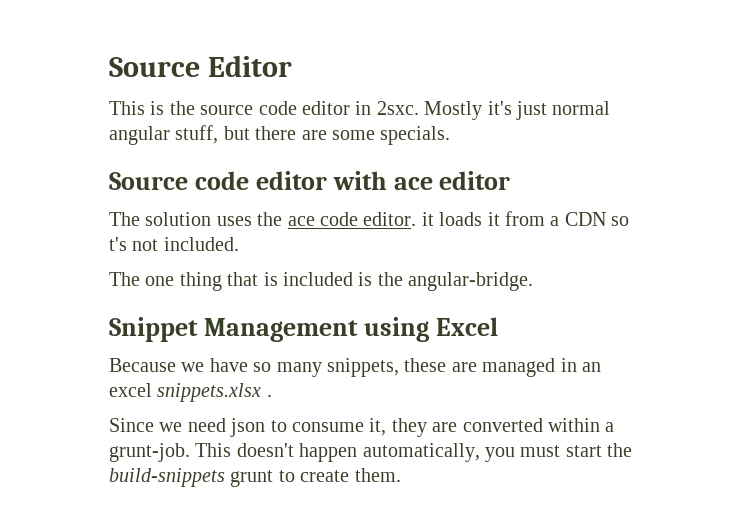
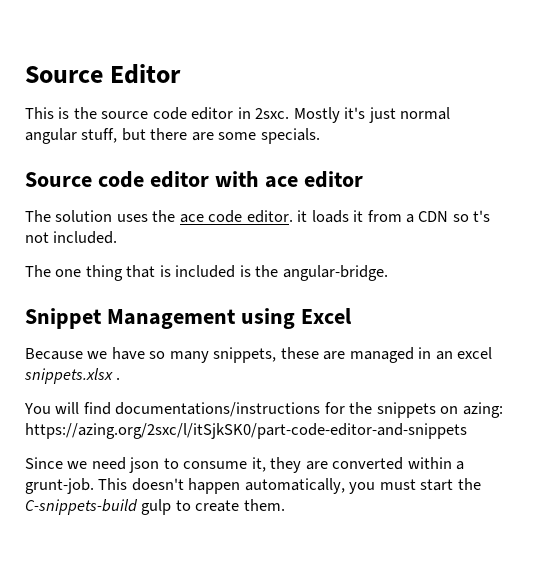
(272, 395) none -> [24,402,503,418] [25,423,467,439] // You will find documentations/instructions for the snippets on azing: https://azing.org/2sxc/l/itSjkSK0/part-code-editor-and-snippets
[109,468,274,487] build-snippets grunt -> [25,499,172,515] C-snippets-build gulp

